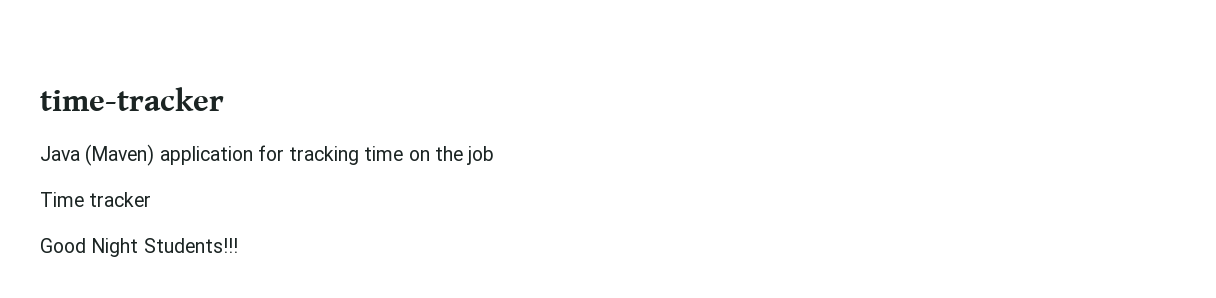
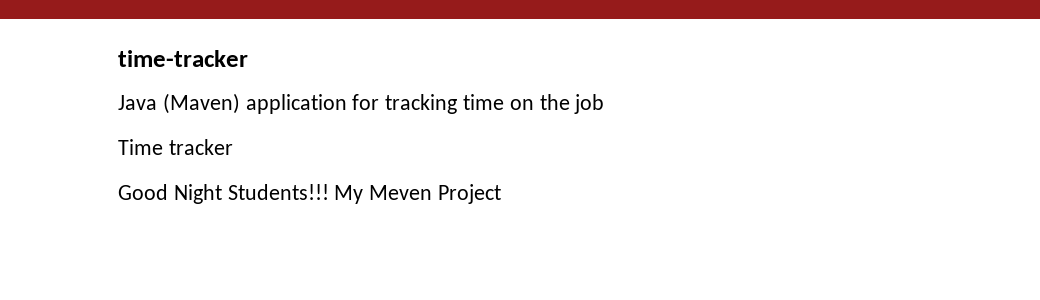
(238, 245) none -> [334,184,502,204] My Meven Project

